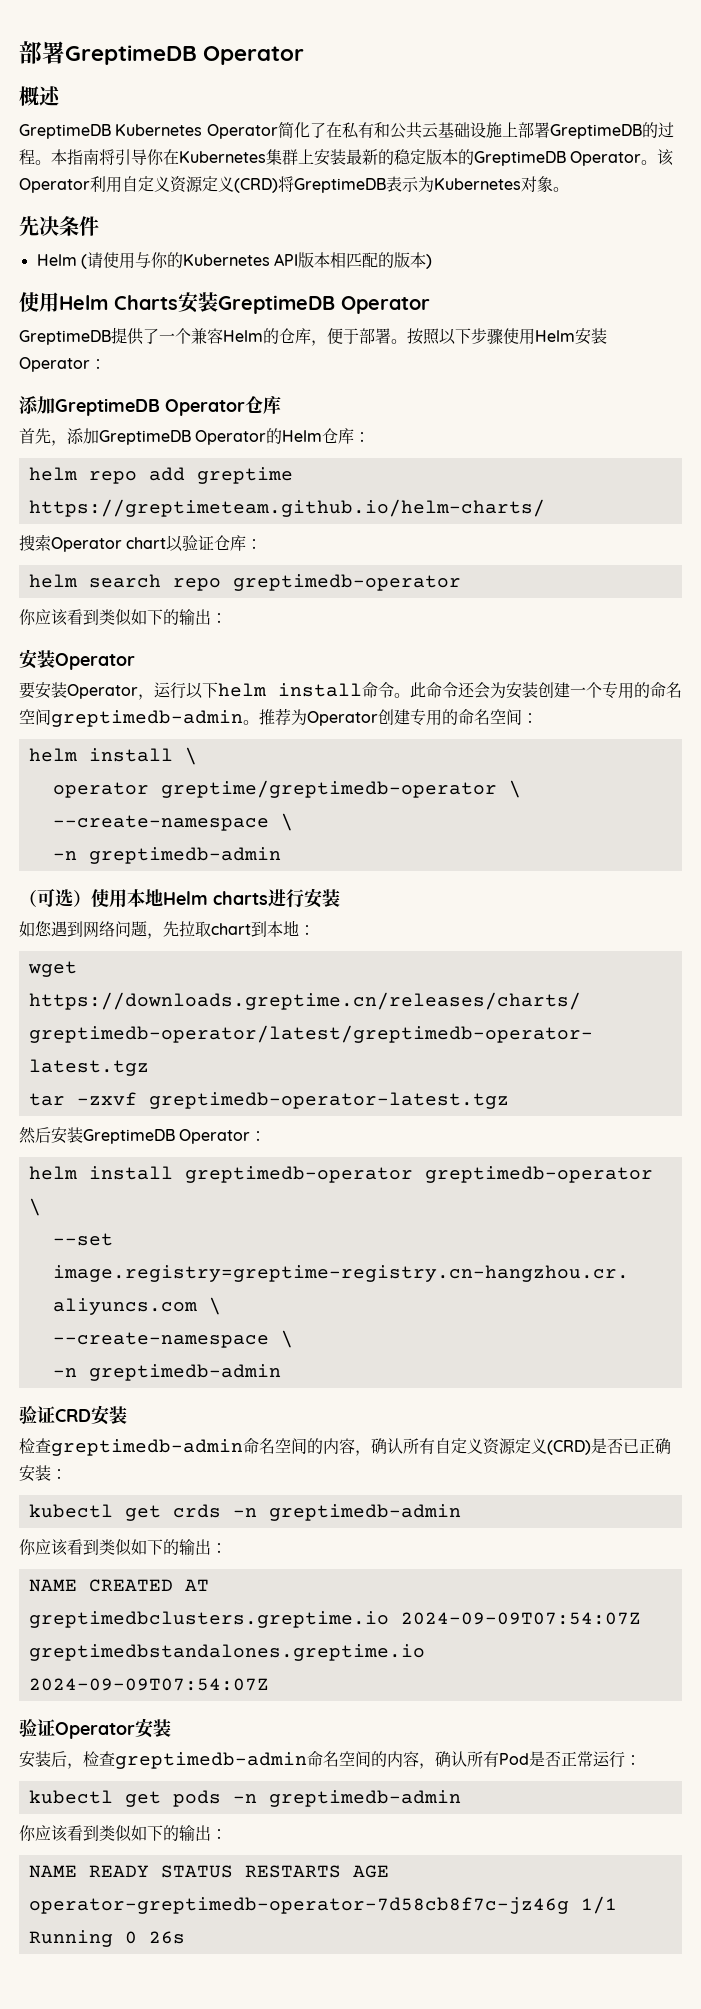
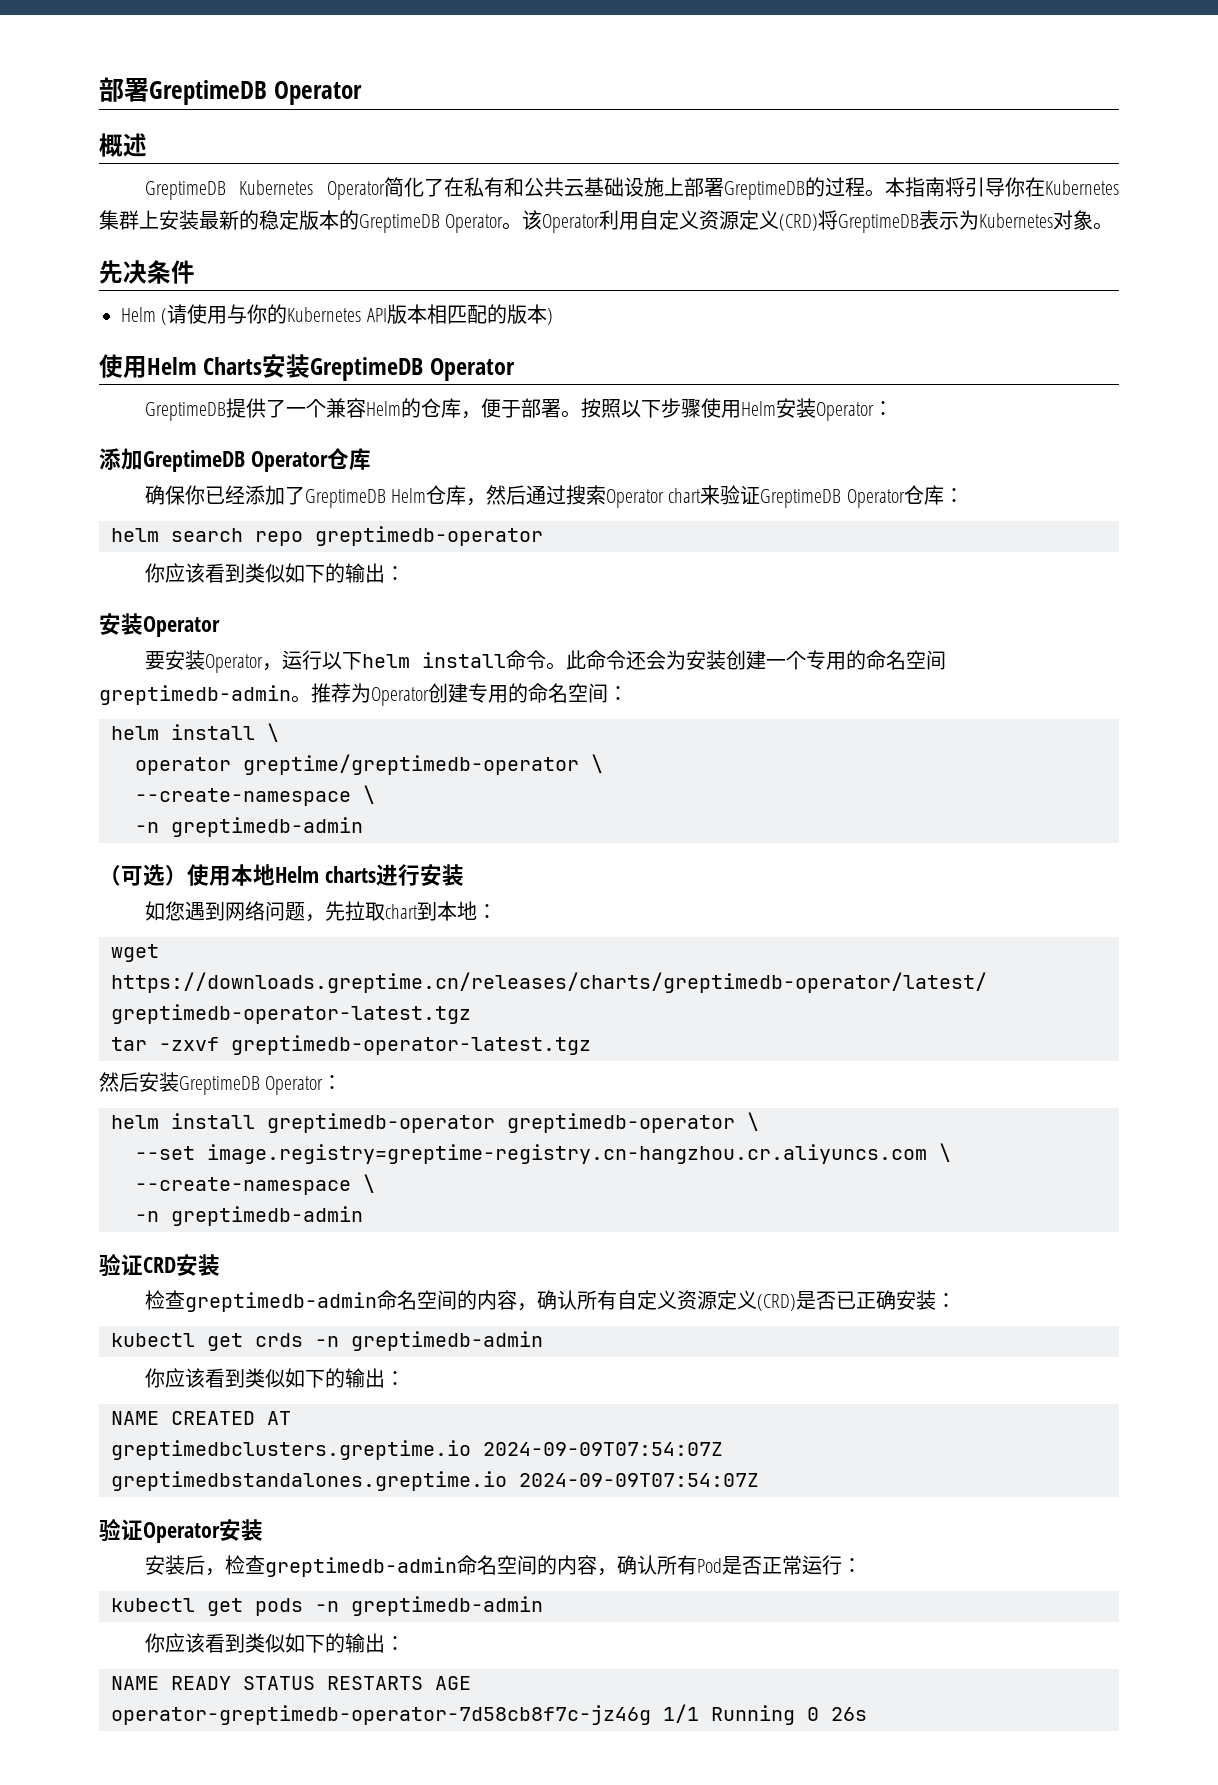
[19,428,371,446] [28,467,293,484] [28,499,545,517] [19,534,215,552] 首先，添加GreptimeDB Operator的Helm仓库： // helm repo add greptime https://greptimeteam.github.io/helm-charts/ // 搜索Operator chart以验证 -> [144,485,905,508] 确保你已经添加了GreptimeDB Helm仓库，然后通过搜索Operator chart来验证GreptimeDB Operator

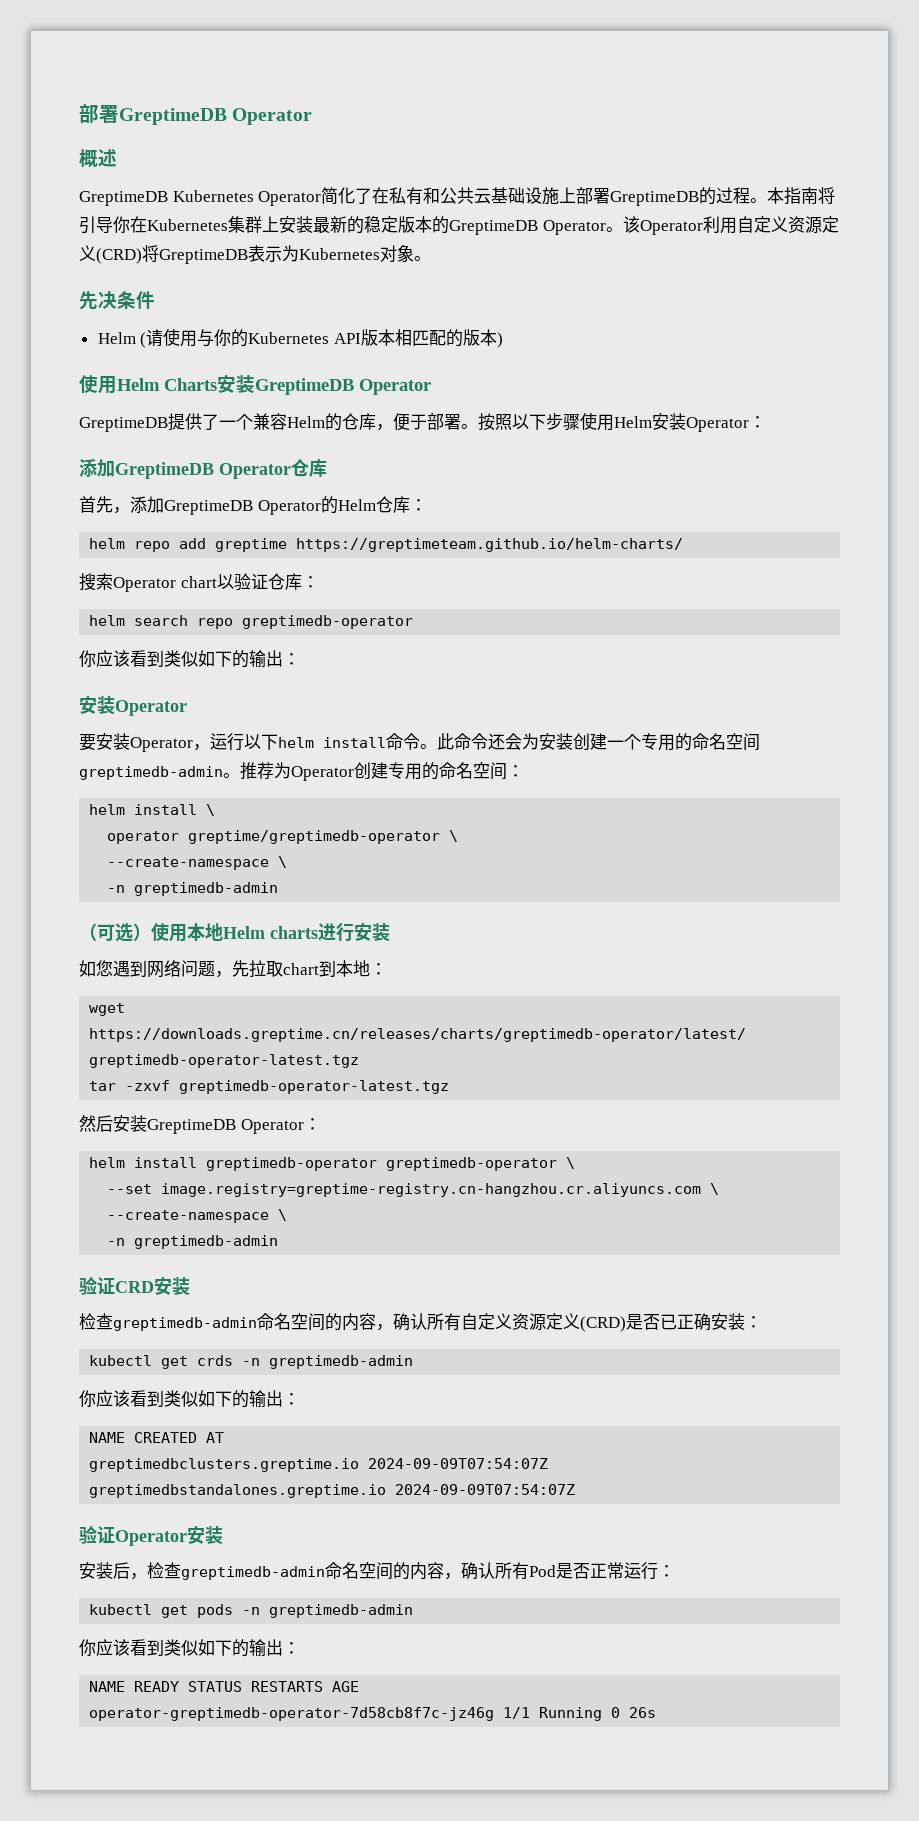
[144,485,905,508] 确保你已经添加了GreptimeDB Helm仓库，然后通过搜索Operator chart来验证GreptimeDB Operator -> [79,496,427,515] [89,538,684,552] [79,573,268,592] 首先，添加GreptimeDB Operator的Helm仓库： // helm repo add greptime https://greptimeteam.github.io/helm-charts/ // 搜索Operator chart以验证

